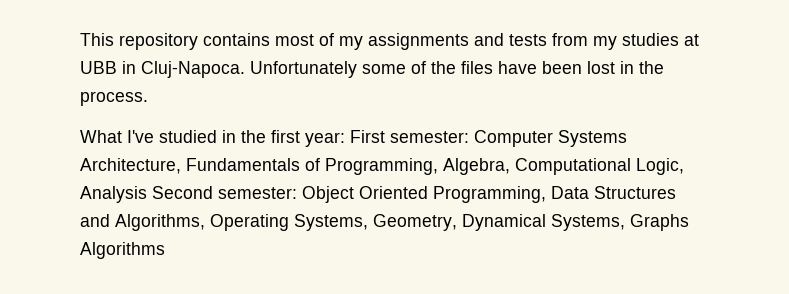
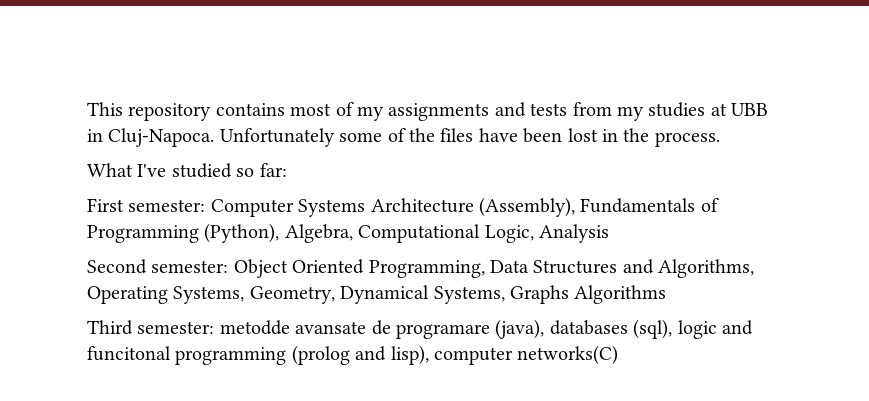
[222,130,627,147] [80,158,438,175] in the first year: First semester: Computer Systems Architecture, Fundamentals of Programming, -> [236,163,287,177] [87,197,719,217] [87,223,280,243] so far: // First semester: Computer Systems Architecture (Assembly), Fundamentals of Programming (Python),
(147, 194) none -> (609, 233) //
(165, 250) none -> [87,319,753,339] [87,345,619,365] // Third semester: metodde avansate de programare (java), databases (sql), logic and funcitonal programming (prolog and lisp), computer networks(C)

